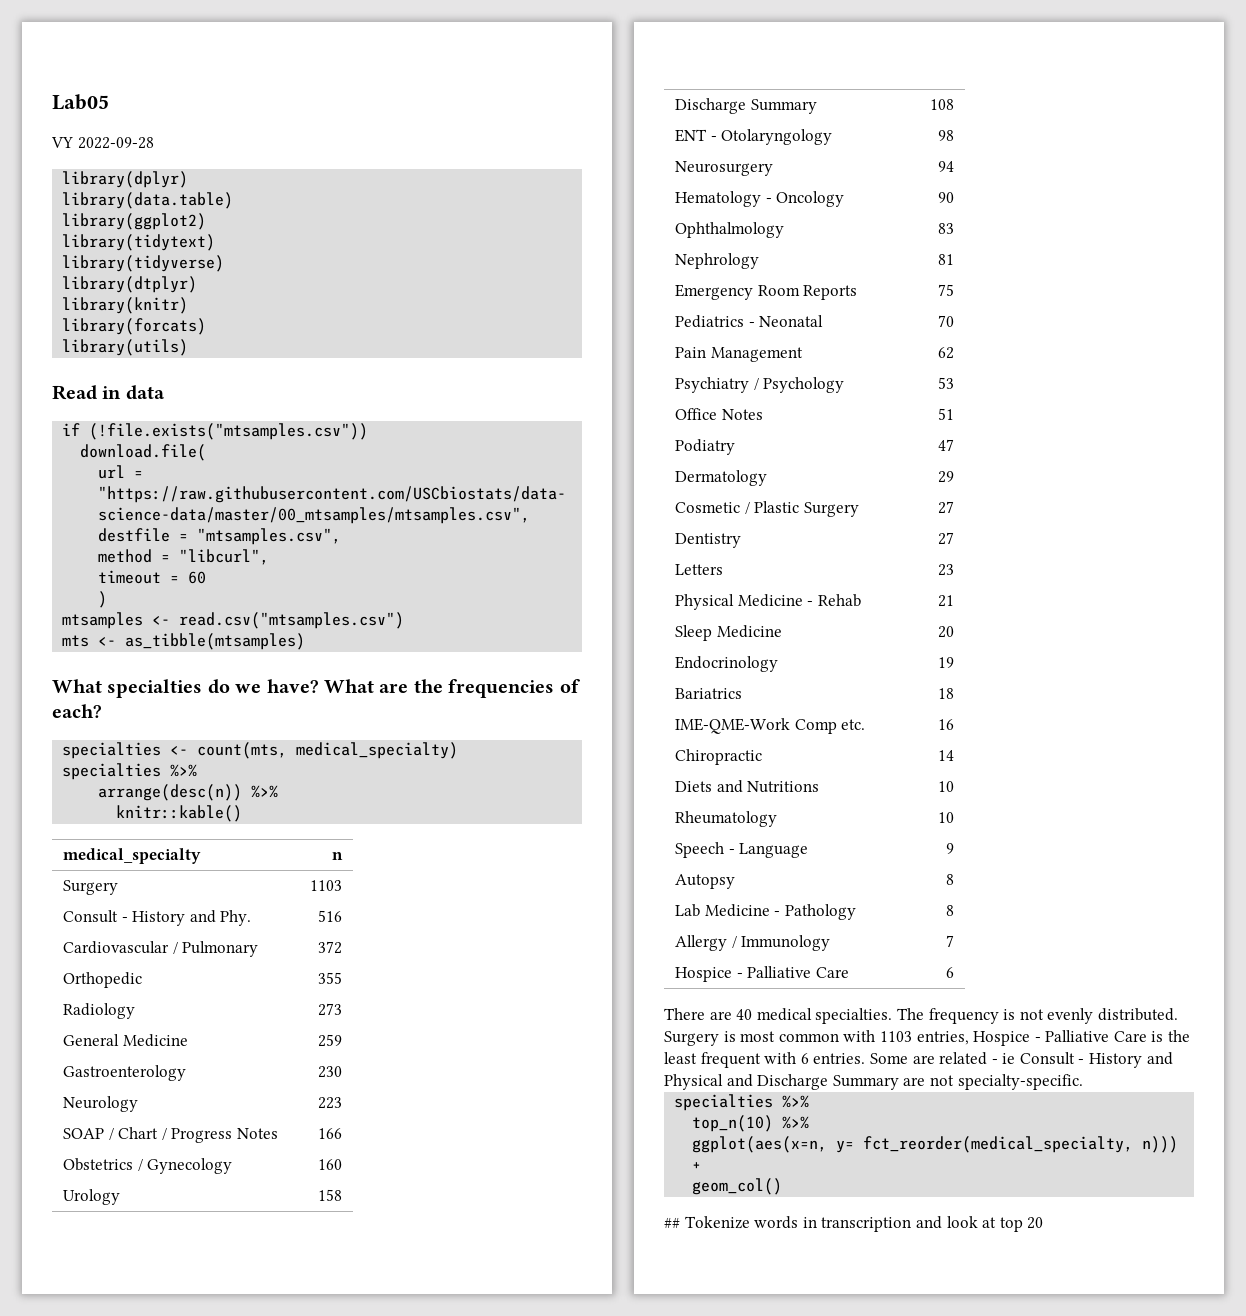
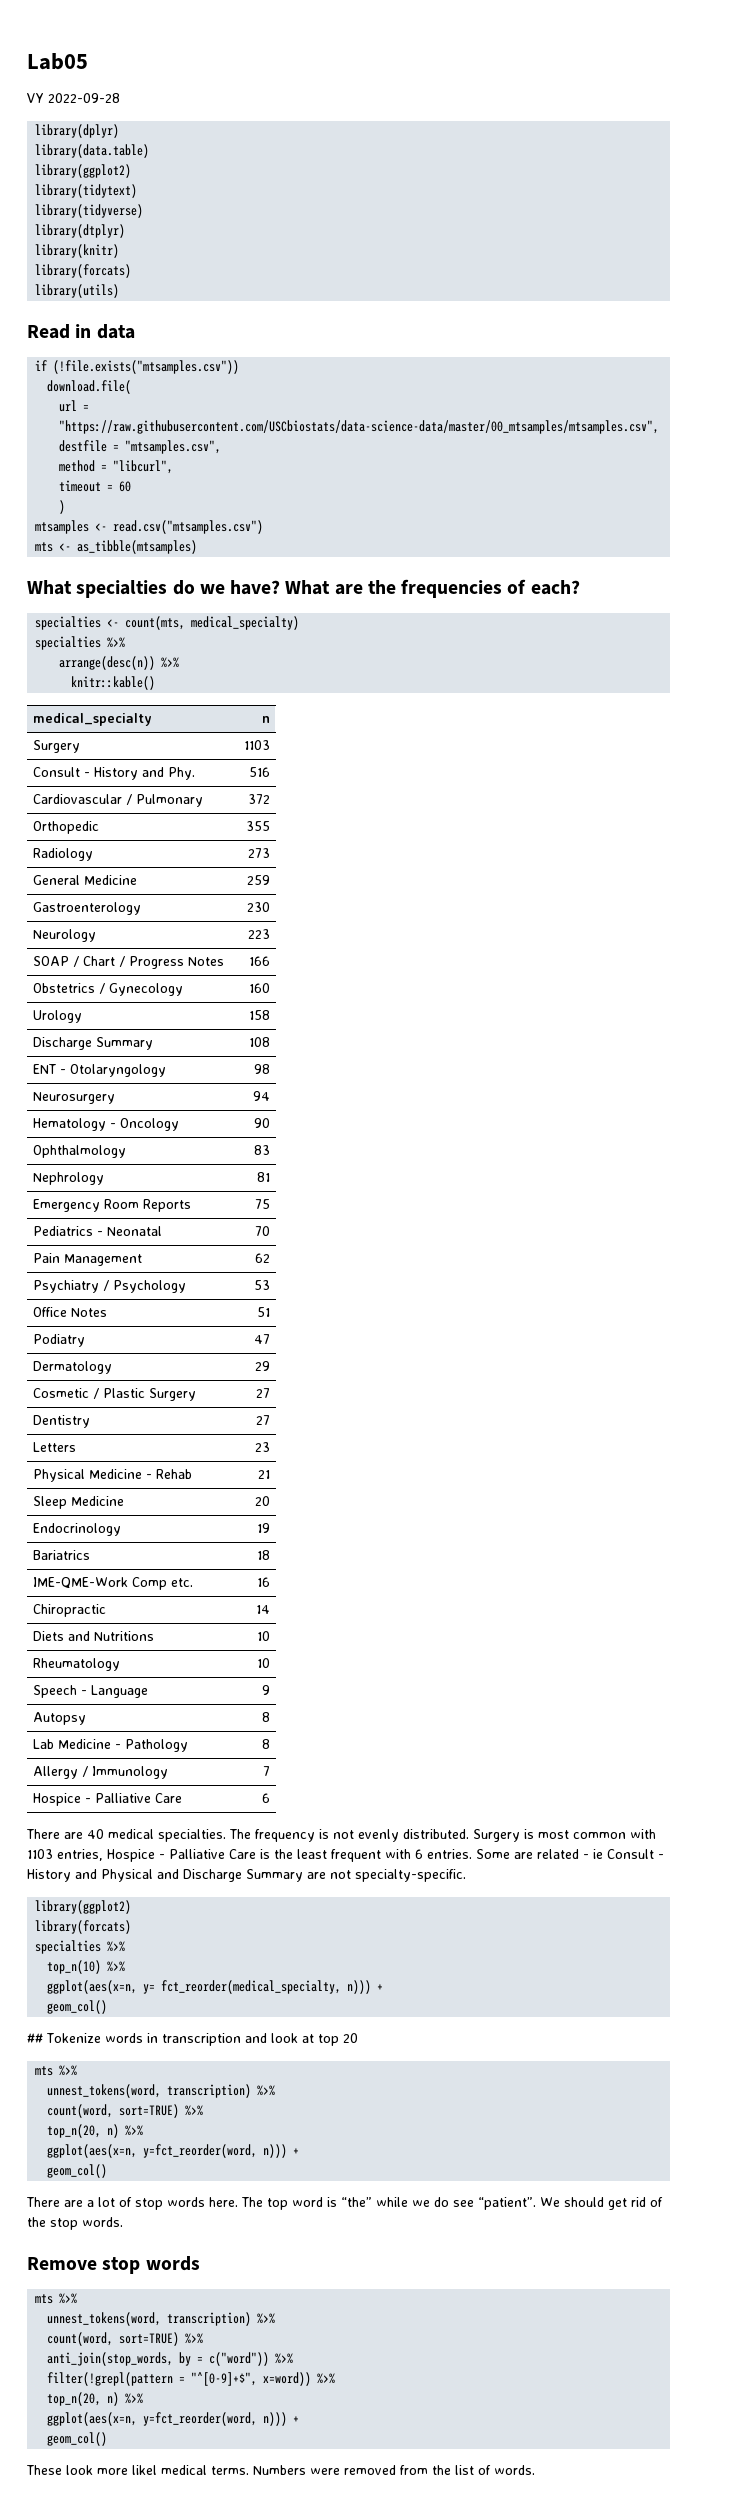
(1083, 1082) none -> [35,1900,132,1914] [35,1920,132,1934] // library(ggplot2) // library(forcats)
(1044, 1223) none -> [35,2065,78,2076] [47,2084,276,2098] [47,2104,204,2118] [47,2124,144,2138] [47,2144,300,2158] [47,2164,108,2178] [26,2197,663,2210] [27,2217,123,2230] [27,2256,200,2274] [35,2293,78,2304] [47,2312,276,2326] [47,2332,204,2346] [47,2352,294,2366] [47,2372,336,2386] [47,2392,144,2406] [47,2412,300,2426] [47,2432,108,2446] [26,2465,535,2475] // mts %>% // unnest_tokens(word, transcription) %>% // count(word, sort=TRUE) %>% // top_n(20, n) %>% // ggplot(aes(x=n, y=fct_reorder(word, n))) + // geom_col() // There are a lot of stop words here. The top word is “the” while we do see “patient”. We should get rid of the stop words. // Remove stop words // mts %>% // unnest_tokens(word, transcription) %>% // count(word, sort=TRUE) %>% // anti_join(stop_words, by = c("word")) %>% // filter(!grepl(pattern = "^[0-9]+$", x=word)) %>% // top_n(20, n) %>% // ggplot(aes(x=n, y=fct_reorder(word, n))) + // geom_col() // These look more likel medical terms. Numbers were removed from the list of words.

